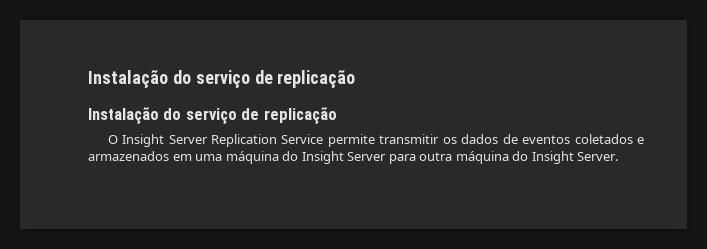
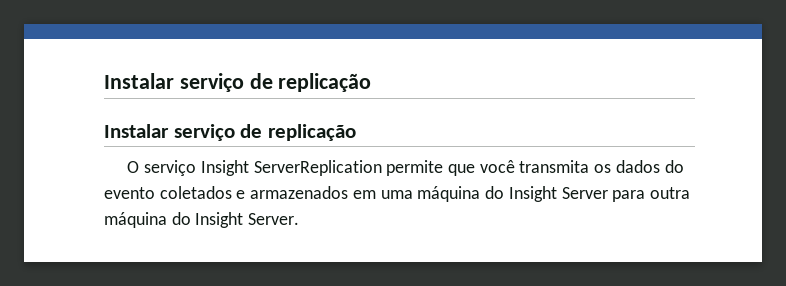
[88,70,356,88] [88,107,182,124] Instalação do serviço de replicação // Instalação do -> [104,73,372,92] [104,124,169,138] Instalar serviço de replicação // Instalar
[122,134,571,147] Insight Server Replication Service permite transmitir os dados de eventos -> [144,160,684,176] [104,187,155,199] serviço Insight ServerReplication permite que você transmita os dados do evento

